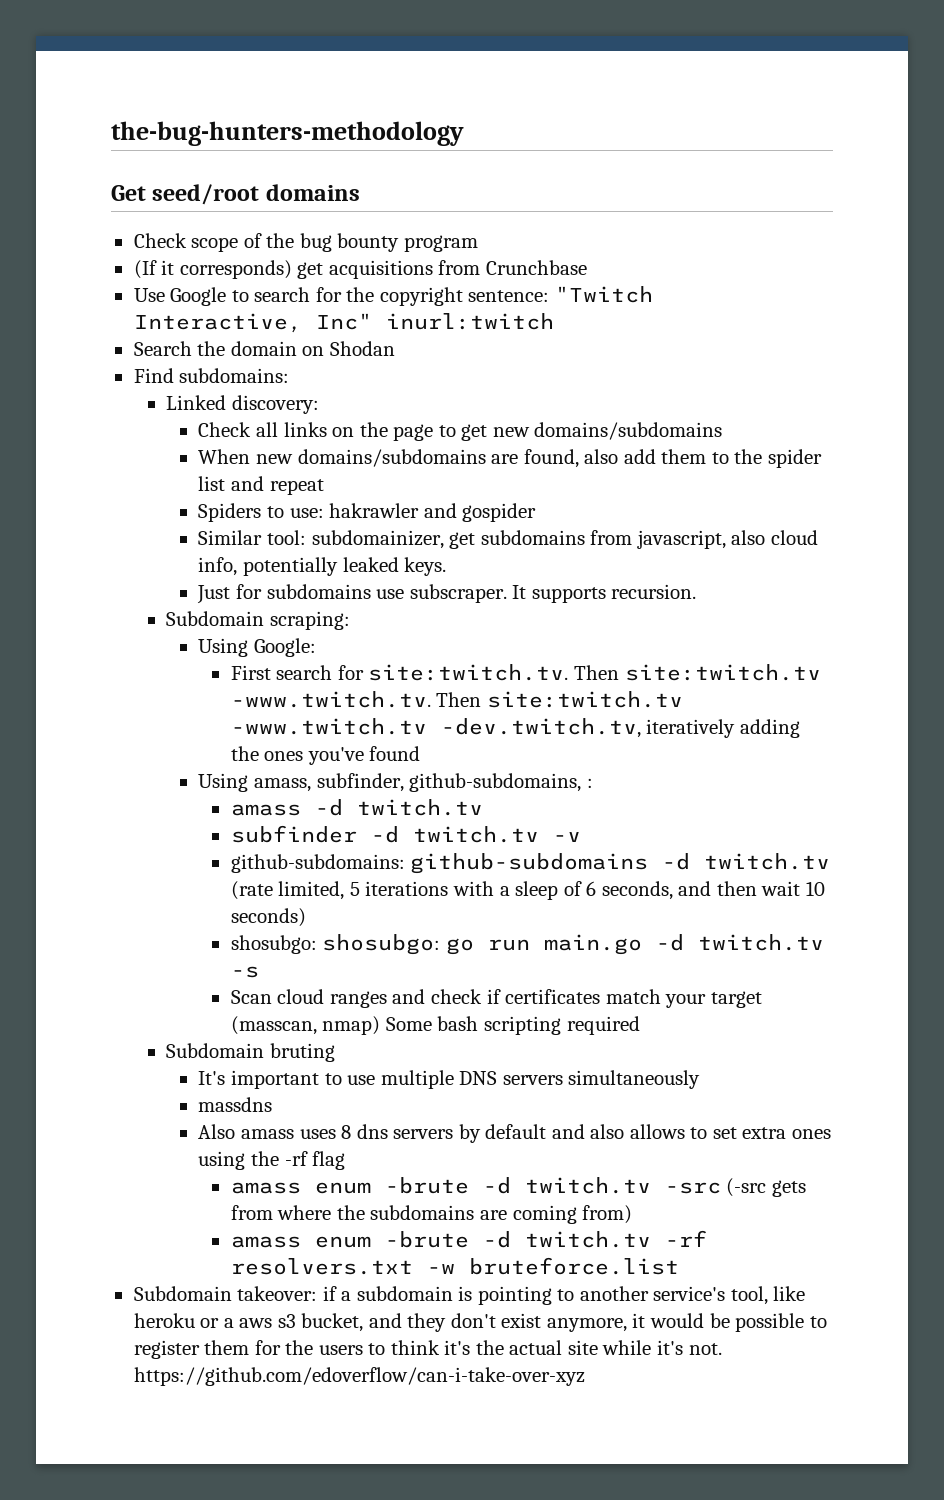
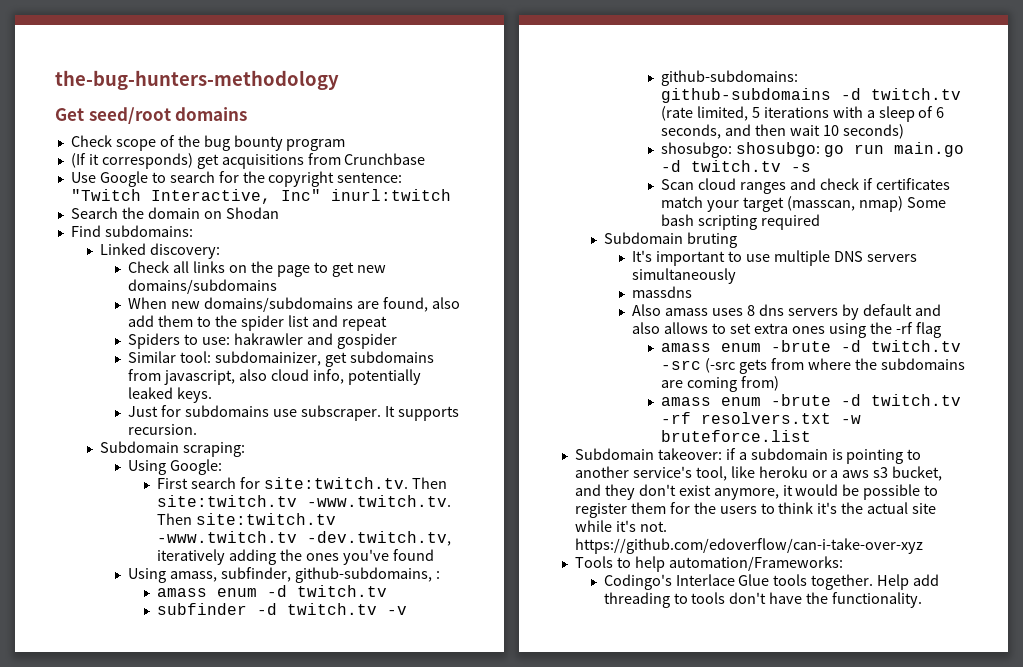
(301, 810) none -> [217,588,258,597] enum
(585, 1376) none -> [574,556,843,572] [603,574,940,590] [603,592,923,608] // Tools to help automation/Frameworks: // Codingo's Interlace Glue tools together. Help add threading to tools don't have the functionality.

